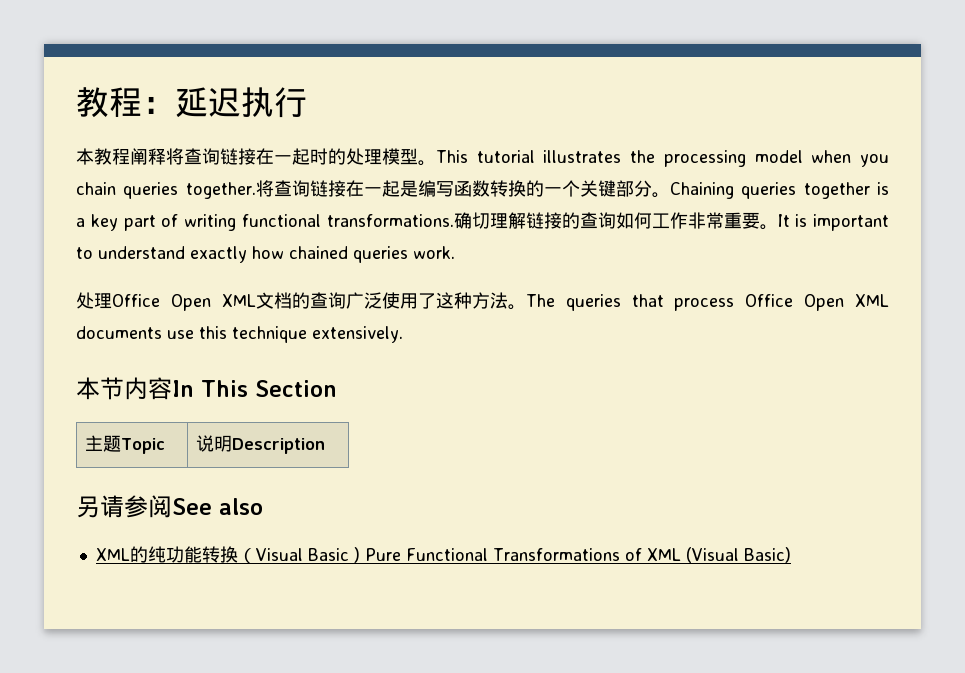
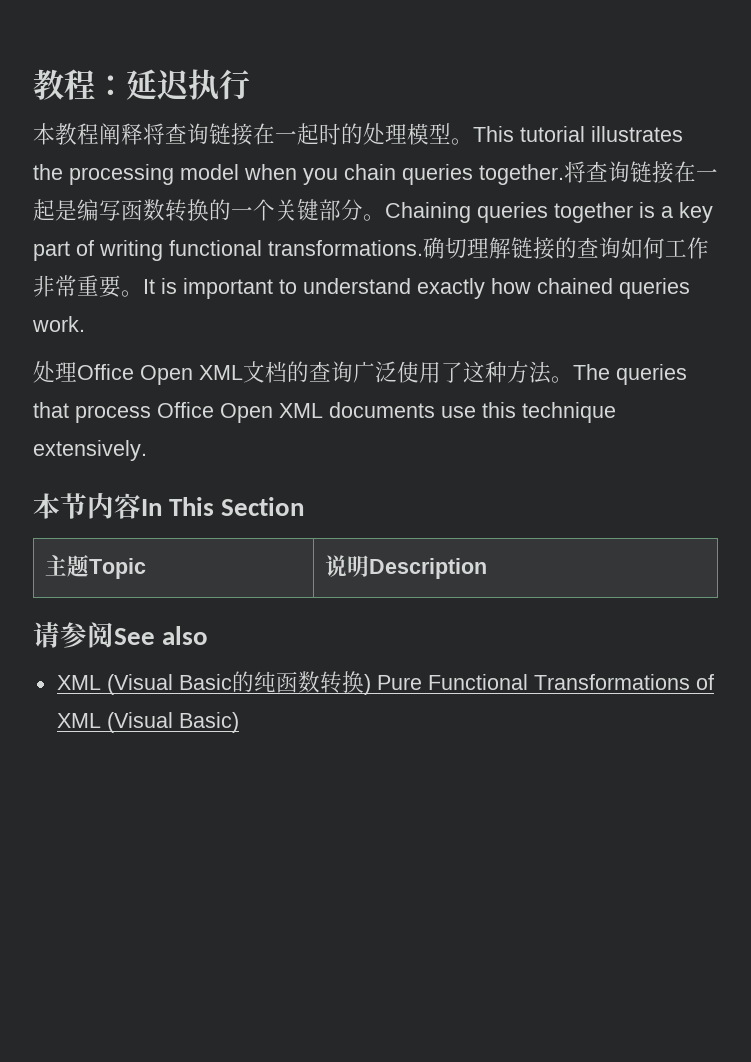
[76,496,100,518] 另 -> (487, 568) none
[129,546,349,564] 的纯功能转换（Visual Basic -> [106,671,364,695] (Visual Basic的纯函数转换

